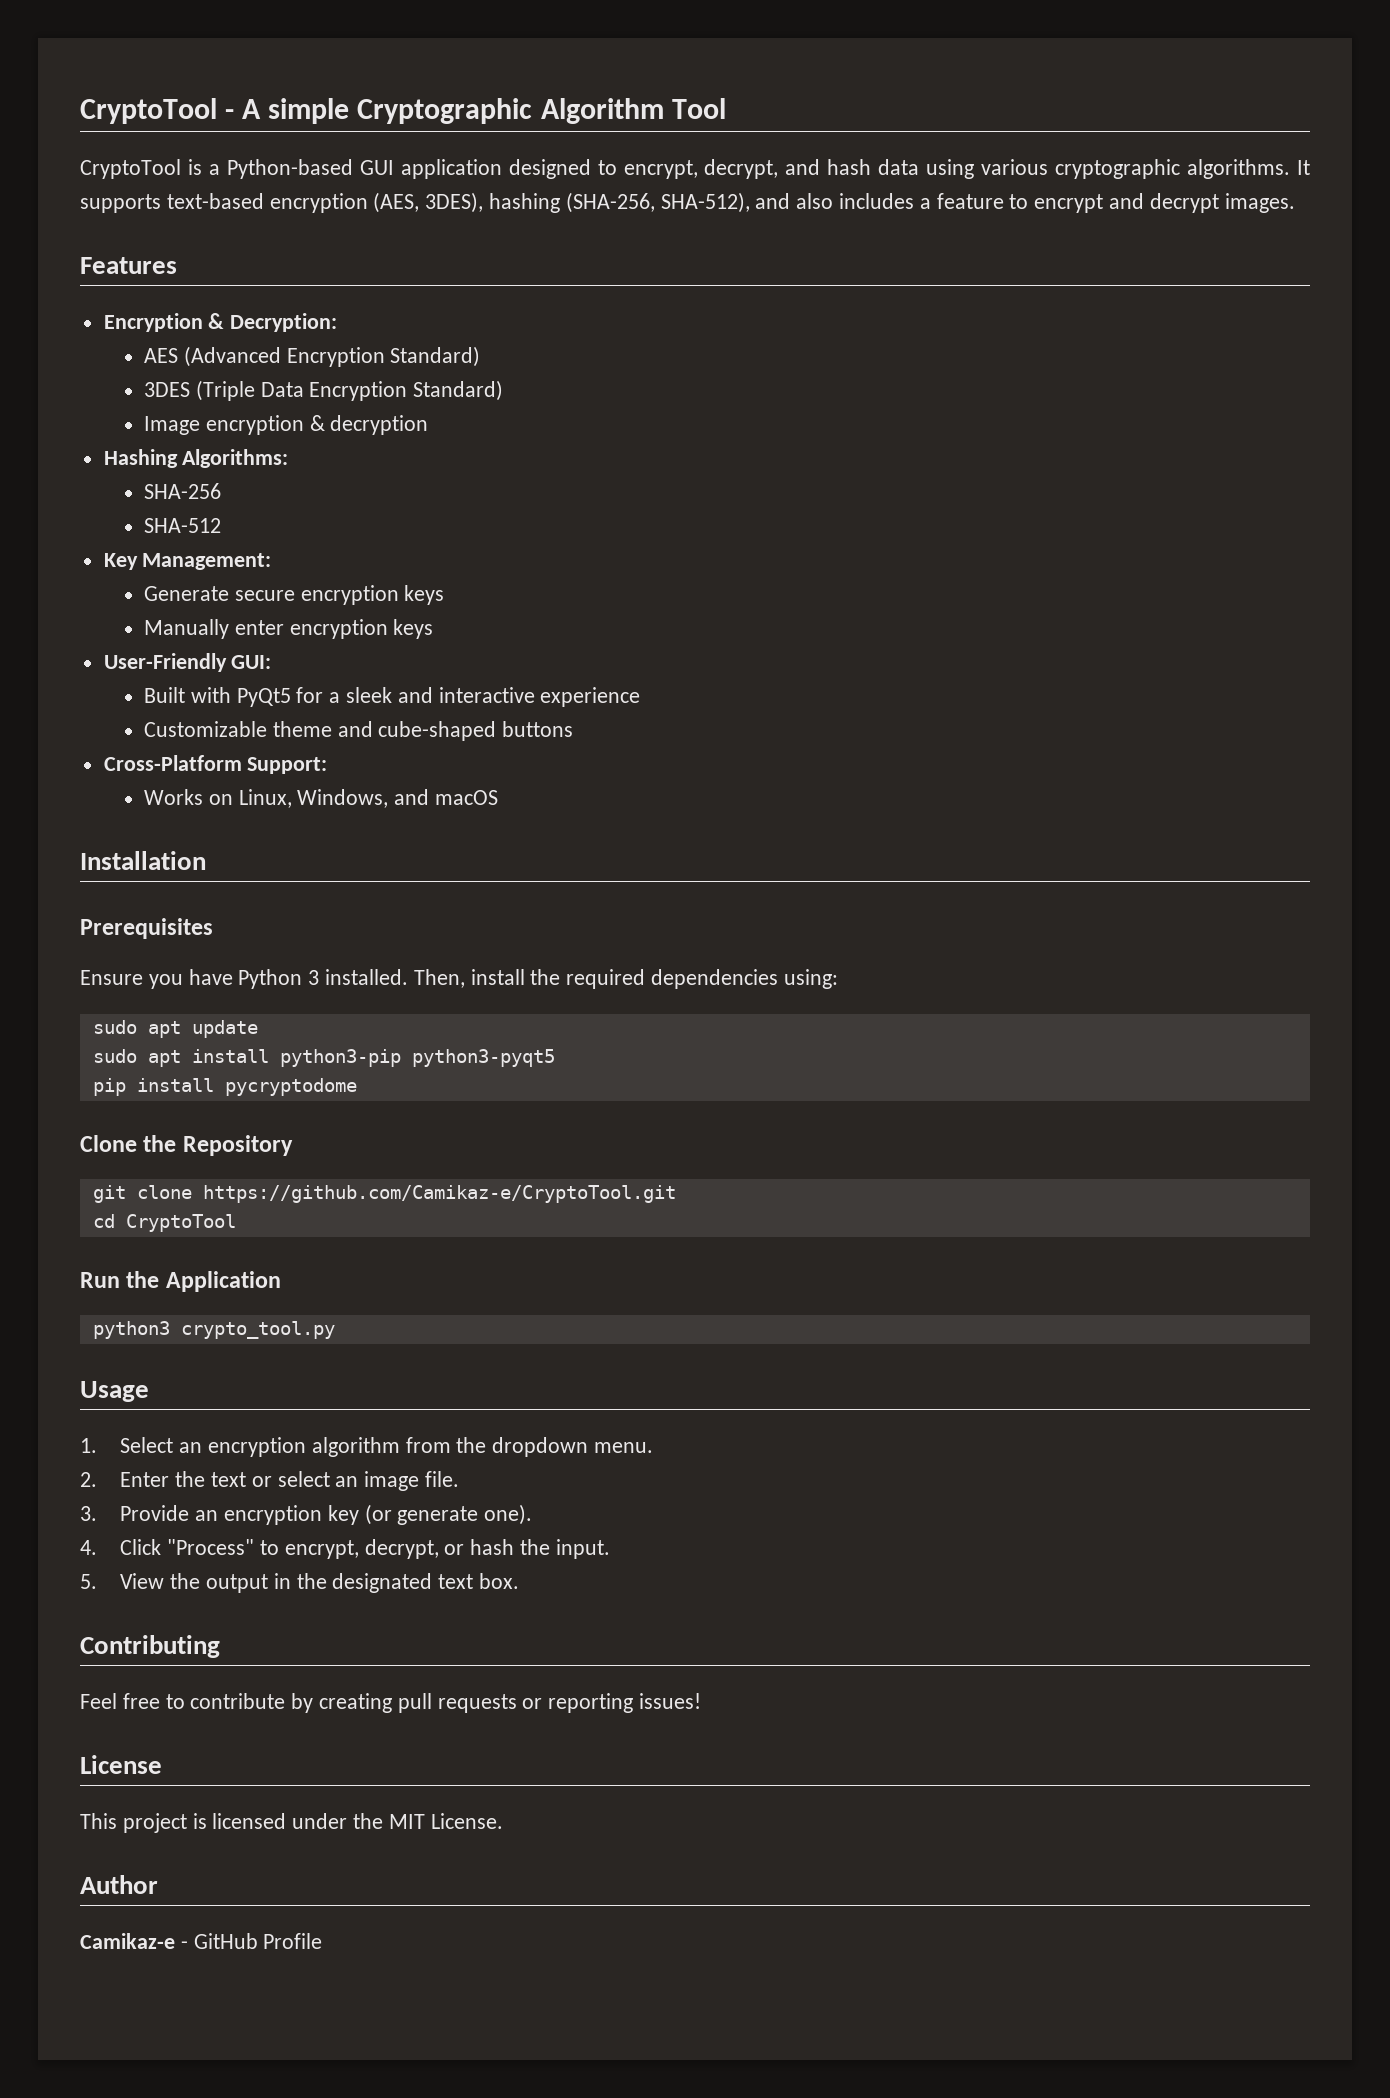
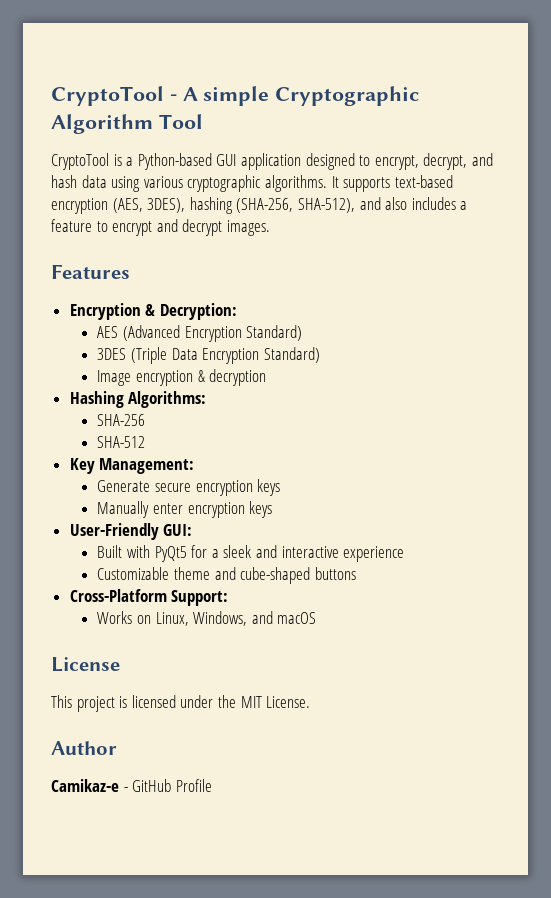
[80,851,206,870] [80,918,213,939] [80,969,838,989] [92,1020,258,1038] [92,1049,555,1067] [92,1078,357,1096] [80,1135,293,1156] [92,1185,676,1203] [92,1214,236,1232] [80,1271,281,1292] [92,1321,335,1339] [80,1381,149,1402] [80,1437,653,1457] [80,1471,459,1491] [80,1504,533,1525] [80,1539,610,1559] [80,1573,519,1593] [80,1635,220,1658] [80,1693,702,1713] // Installation // Prerequisites // Ensure you have Python 3 installed. Then, install the required dependencies using: // sudo apt update // sudo apt install python3-pip python3-pyqt5 // pip install pycryptodome // Clone the Repository // git clone https://github.com/Camikaz-e/CryptoTool.git // cd CryptoTool // Run the Application // python3 crypto_tool.py // Usage // 1. Select an encryption algorithm from the dropdown menu. // 2. Enter the text or select an image file. // 3. Provide an encryption key (or generate one). // 4. Click "Process" to encrypt, decrypt, or hash the input. // 5. View the output in the designated text box. // Contributing // Feel free to contribute by creating pull requests or reporting issues! -> (317, 618) none

